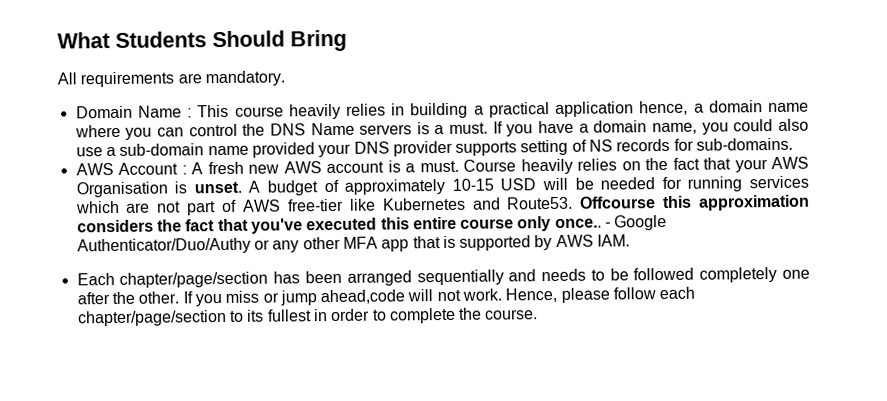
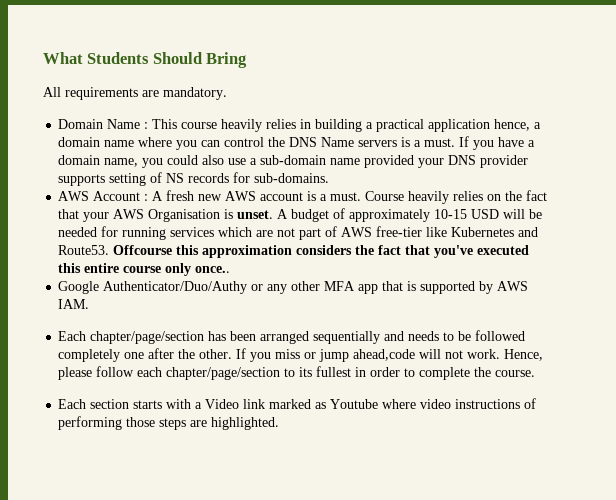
[605,222,612,228] - -> (231, 269) //
(539, 314) none -> [58,398,537,409] [58,416,280,430] // Each section starts with a Video link marked as Youtube where video instructions of performing those steps are highlighted.

